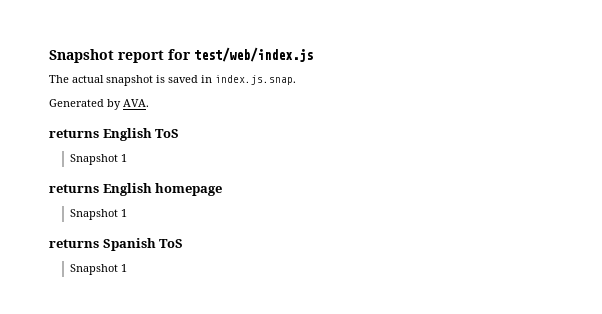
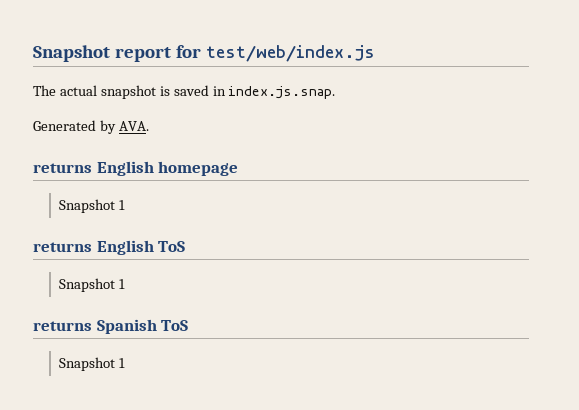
[155,129,180,138] ToS -> [158,161,239,176] homepage
[155,183,223,196] homepage -> [158,241,186,252] ToS

